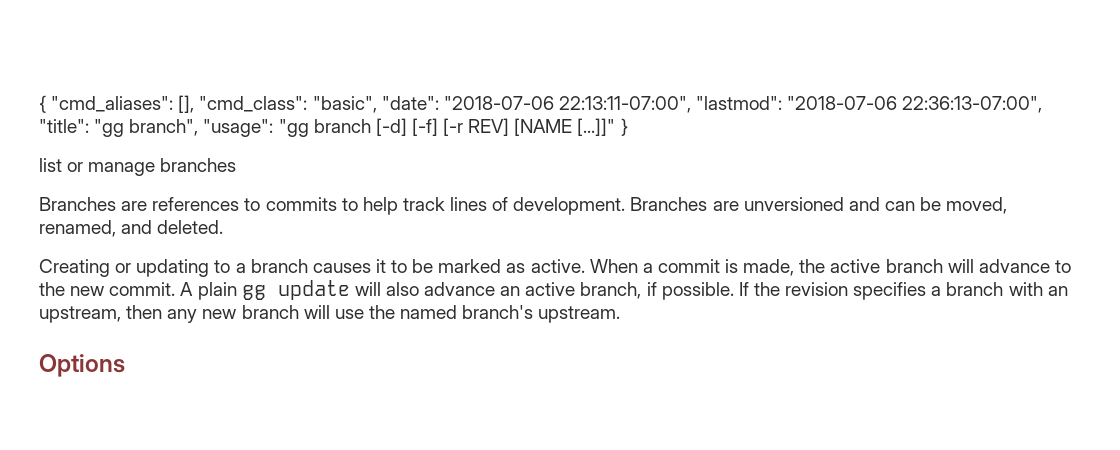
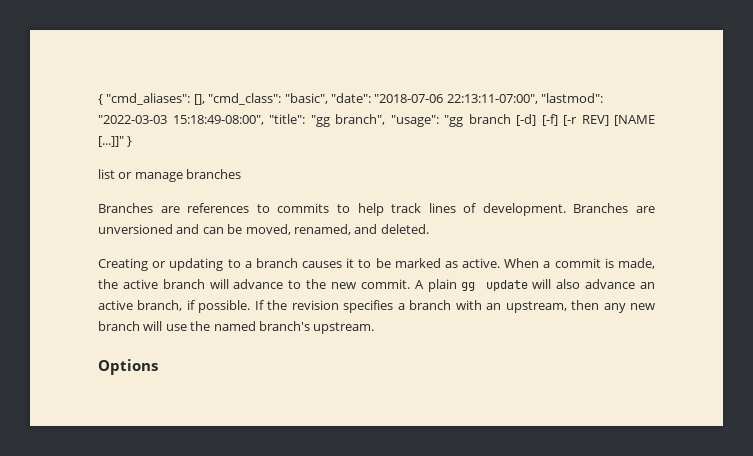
[787,96,1043,113] "2018-07-06 22:36:13-07:00", -> [98,115,264,125] "2022-03-03 15:18:49-08:00",

